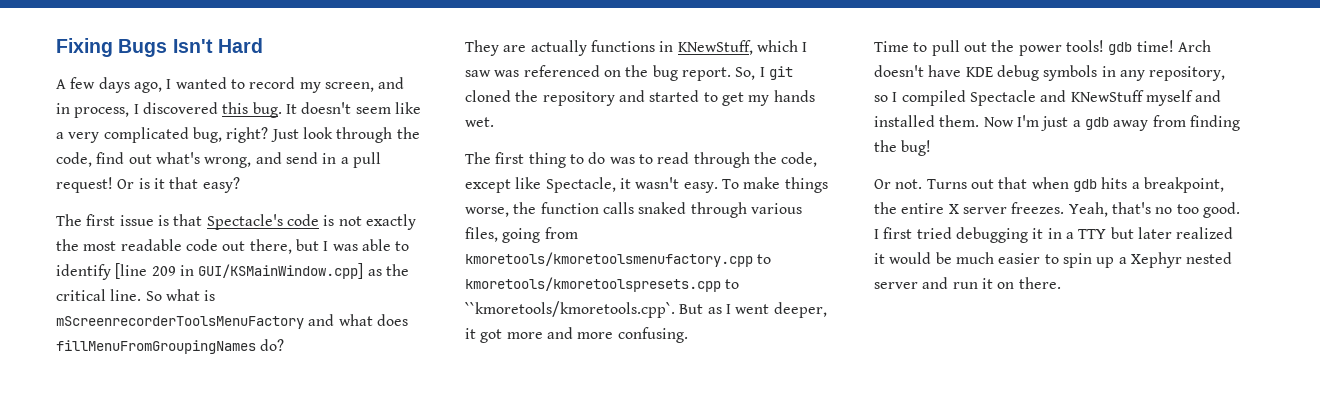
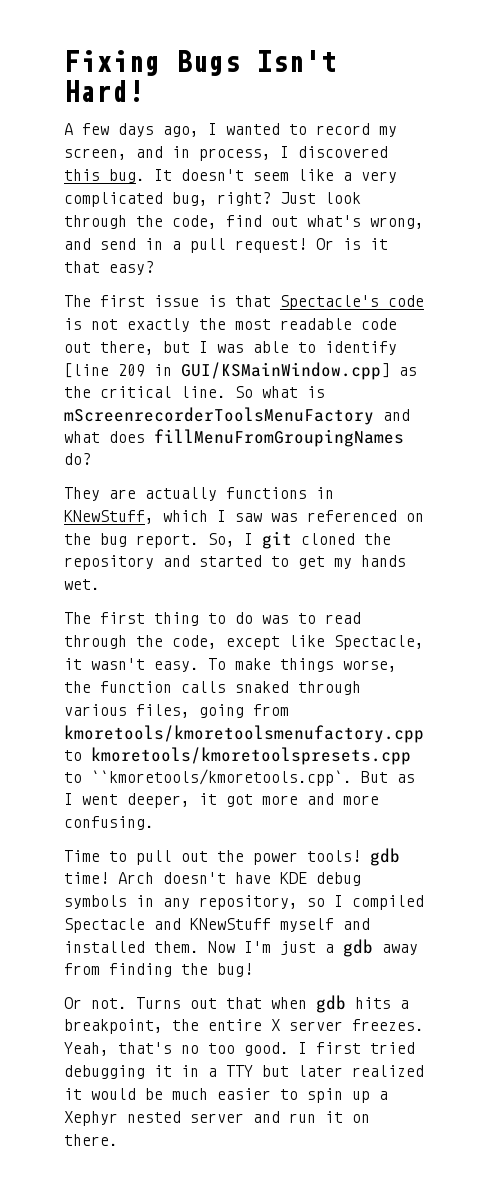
[217,38,263,53] Hard -> [64,80,144,102] Hard!

